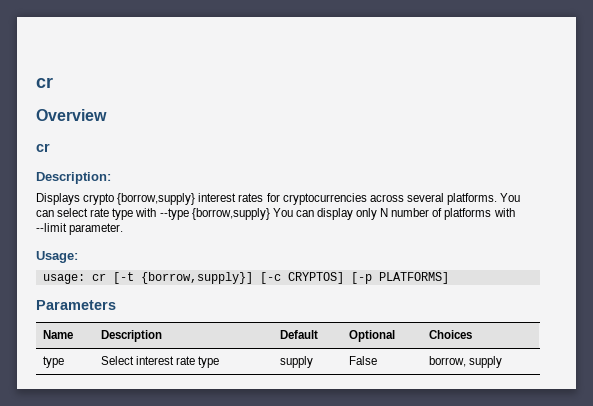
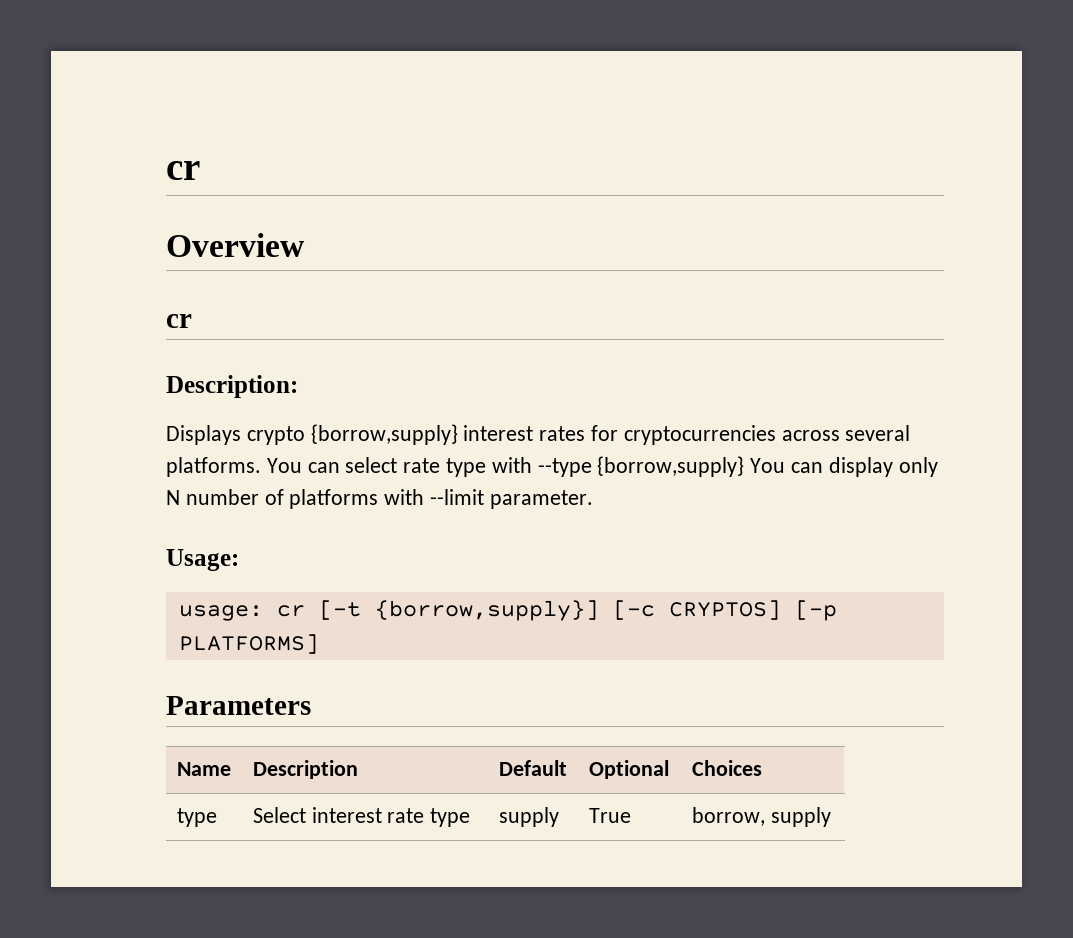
[349,356,378,365] False -> [588,808,631,823] True

